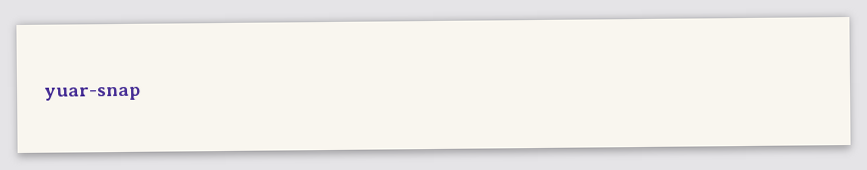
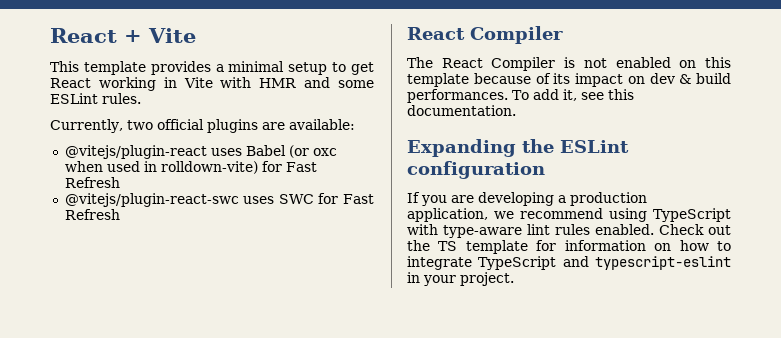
[44,86,141,101] yuar-snap -> [50,28,196,43] [50,61,374,75] [50,77,374,91] [50,93,141,104] [50,119,355,133] [64,145,337,159] [64,161,317,174] [64,177,120,188] [64,193,375,207] [64,209,120,220] [407,26,563,44] [407,57,731,71] [407,73,731,87] [407,89,634,103] [407,105,516,116] [407,139,629,157] [407,161,545,179] [407,192,647,206] [407,208,731,222] [407,224,731,238] [407,240,731,254] [407,256,731,270] [407,272,514,286] React + Vite // This template provides a minimal setup to get React working in Vite with HMR and some ESLint rules. // Currently, two official plugins are available: // @vitejs/plugin-react uses Babel (or oxc when used in rolldown-vite) for Fast Refresh // @vitejs/plugin-react-swc uses SWC for Fast Refresh // React Compiler // The React Compiler is not enabled on this template because of its impact on dev & build performances. To add it, see this documentation. // Expanding the ESLint configuration // If you are developing a production application, we recommend using TypeScript with type-aware lint rules enabled. Check out the TS template for information on how to integrate TypeScript and typescript-eslint in your project.

